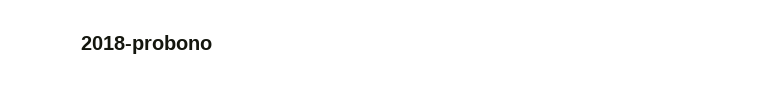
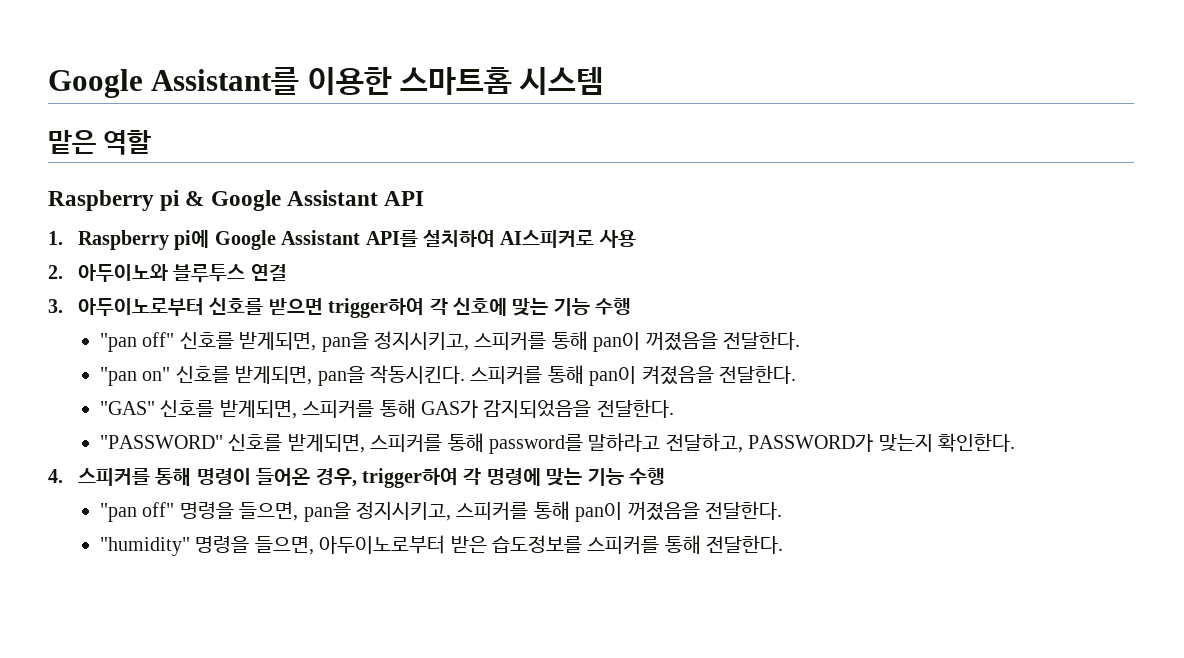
[81,35,212,54] 2018-probono -> [48,67,605,98] [48,130,152,155] [48,190,425,211] [48,229,636,250] [48,264,287,283] [48,297,632,318] [100,331,801,352] [100,365,797,386] [100,399,674,419] [100,433,1016,454] [48,468,666,488] [100,501,783,522] [100,535,784,556] Google Assistant를 이용한 스마트홈 시스템 // 맡은 역할 // Raspberry pi & Google Assistant API // 1. Raspberry pi에 Google Assistant API를 설치하여 AI스피커로 사용 // 2. 아두이노와 블루투스 연결 // 3. 아두이노로부터 신호를 받으면 trigger하여 각 신호에 맞는 기능 수행 // "pan off" 신호를 받게되면, pan을 정지시키고, 스피커를 통해 pan이 꺼졌음을 전달한다. // "pan on" 신호를 받게되면, pan을 작동시킨다. 스피커를 통해 pan이 켜졌음을 전달한다. // "GAS" 신호를 받게되면, 스피커를 통해 GAS가 감지되었음을 전달한다. // "PASSWORD" 신호를 받게되면, 스피커를 통해 password를 말하라고 전달하고, PASSWORD가 맞는지 확인한다. // 4. 스피커를 통해 명령이 들어온 경우, trigger하여 각 명령에 맞는 기능 수행 // "pan off" 명령을 들으면, pan을 정지시키고, 스피커를 통해 pan이 꺼졌음을 전달한다. // "humidity" 명령을 들으면, 아두이노로부터 받은 습도정보를 스피커를 통해 전달한다.

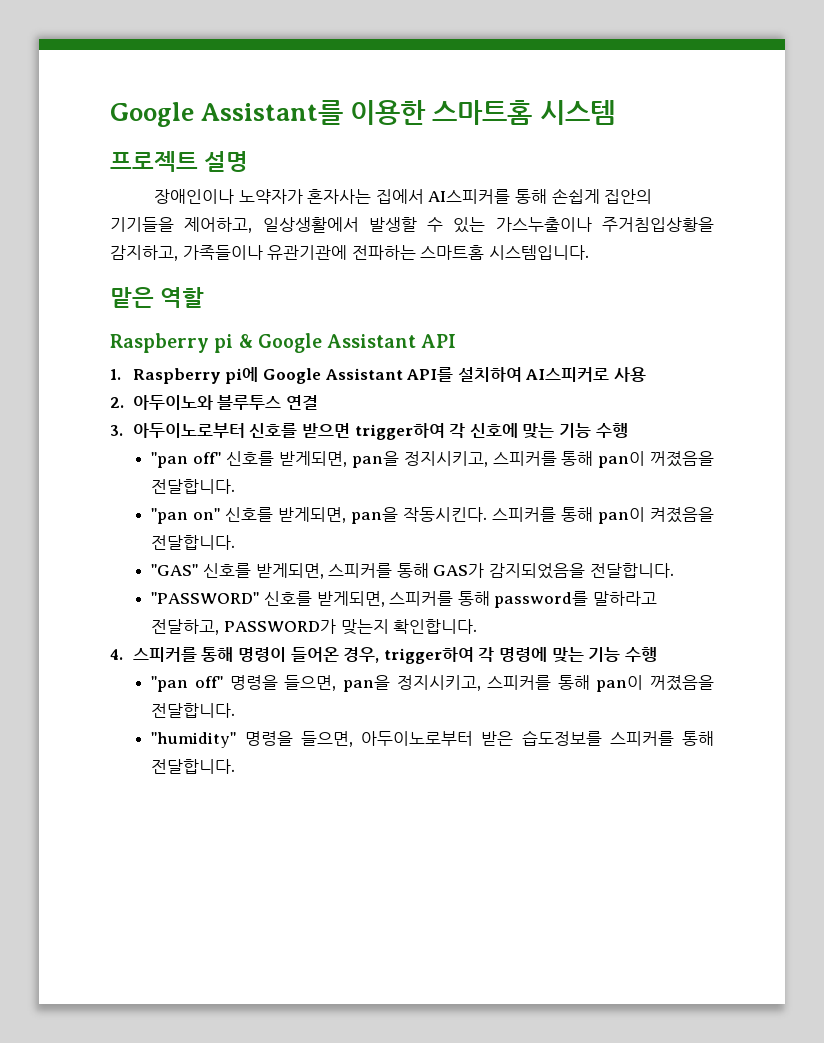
(605, 81) none -> [110,151,249,172] [154,188,653,204] [110,217,714,233] [110,245,589,261] // 프로젝트 설명 // 장애인이나 노약자가 혼자사는 집에서 AI스피커를 통해 손쉽게 집안의 기기들을 제어하고, 일상생활에서 발생할 수 있는 가스누출이나 주거침입상황을 감지하고, 가족들이나 유관기관에 전파하는 스마트홈 시스템입니다.
[723,331,801,350] 전달한다. -> [151,479,236,494] 전달합니다.
[719,365,797,384] 전달한다. -> [151,535,236,550] 전달합니다.
[596,399,674,418] 전달한다. -> [589,563,674,578] 전달합니다.
[938,433,1016,452] 확인한다. -> [393,619,478,634] 확인합니다.
[705,501,783,520] 전달한다. -> [151,703,236,718] 전달합니다.
[706,535,784,554] 전달한다. -> [151,759,236,774] 전달합니다.

